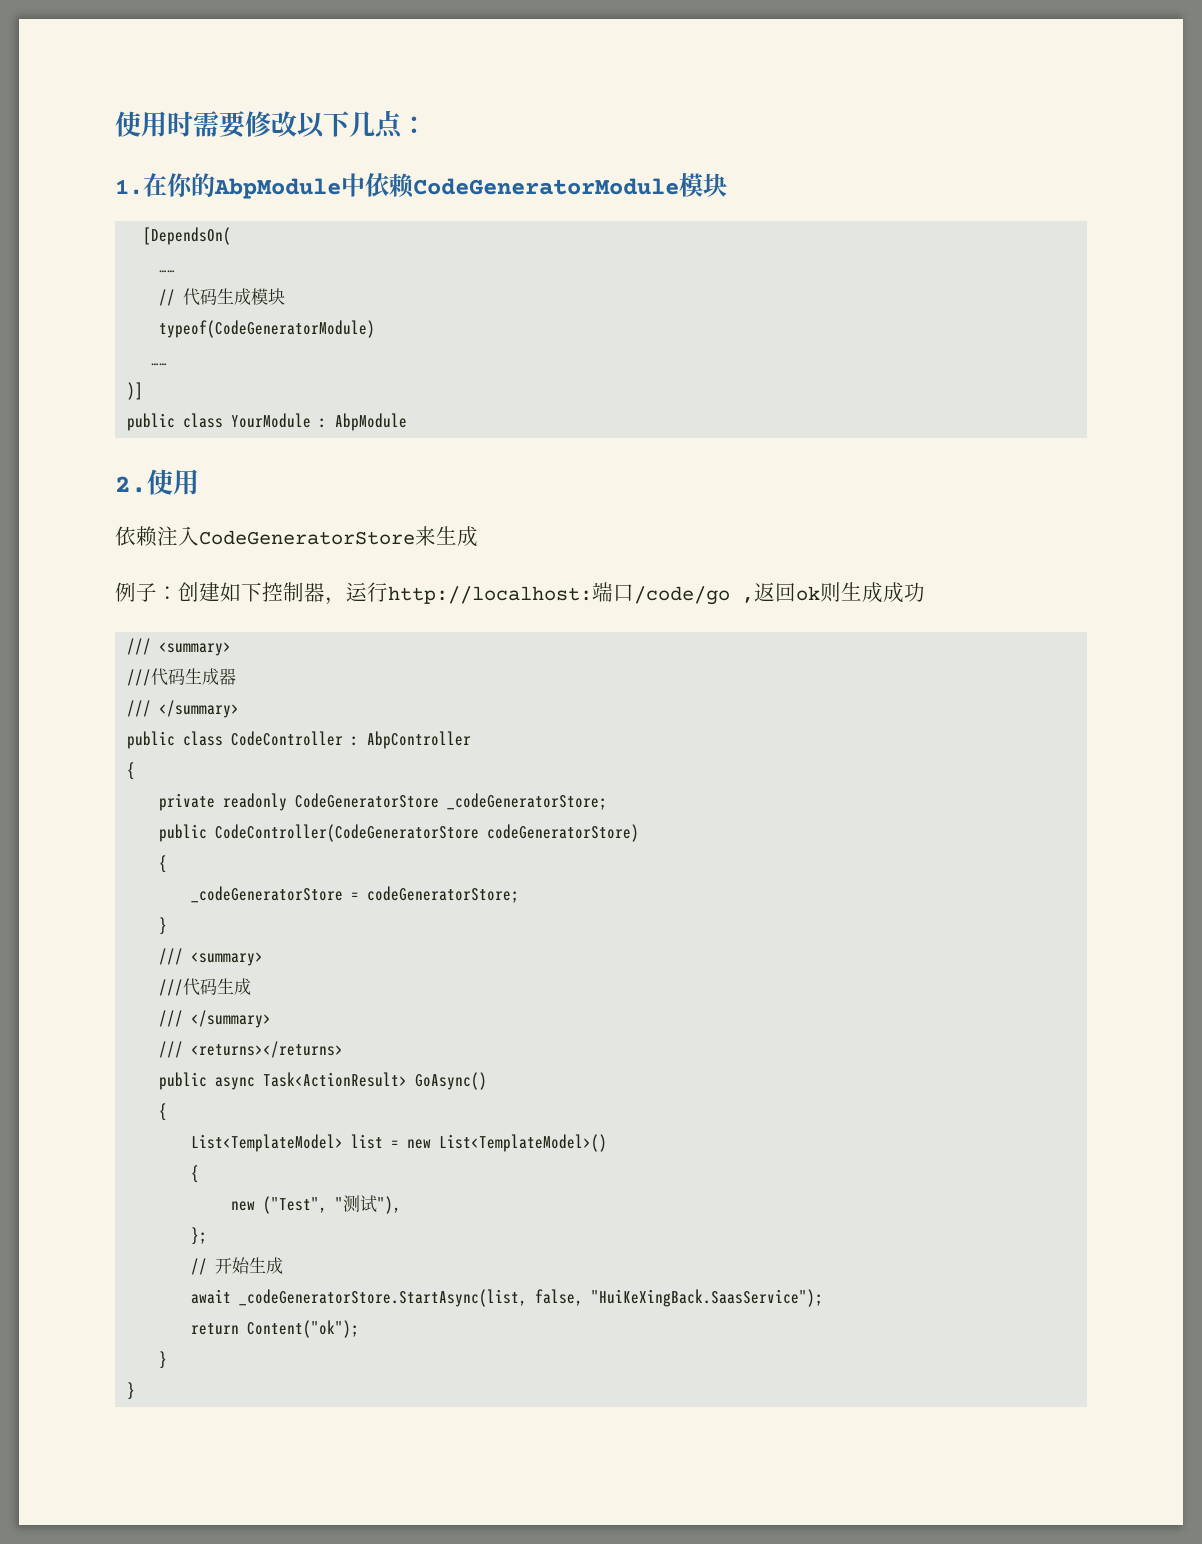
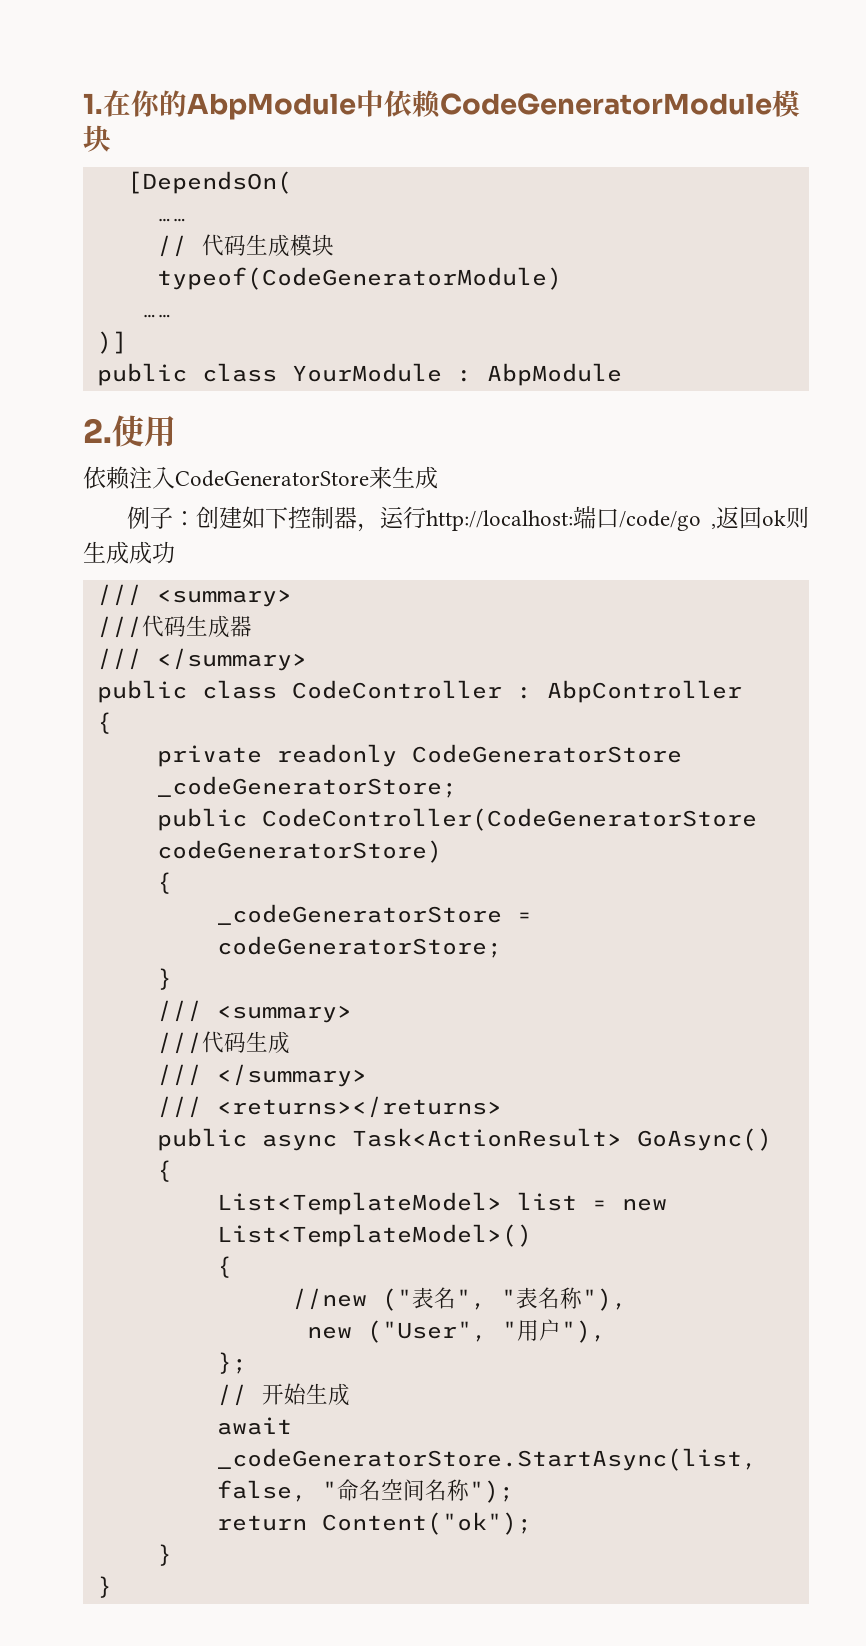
[115,110,427,139] 使用时需要修改以下几点： // -> (83, 103) none
[231,1195,378,1214] new ("Test", "测试 -> [291,1287,627,1311] [306,1319,561,1343] //new ("表名", "表名称"), // new ("User", "用户
[591,1289,824,1307] "HuiKeXingBack.SaasService"); -> [321,1479,514,1503] "命名空间名称");

